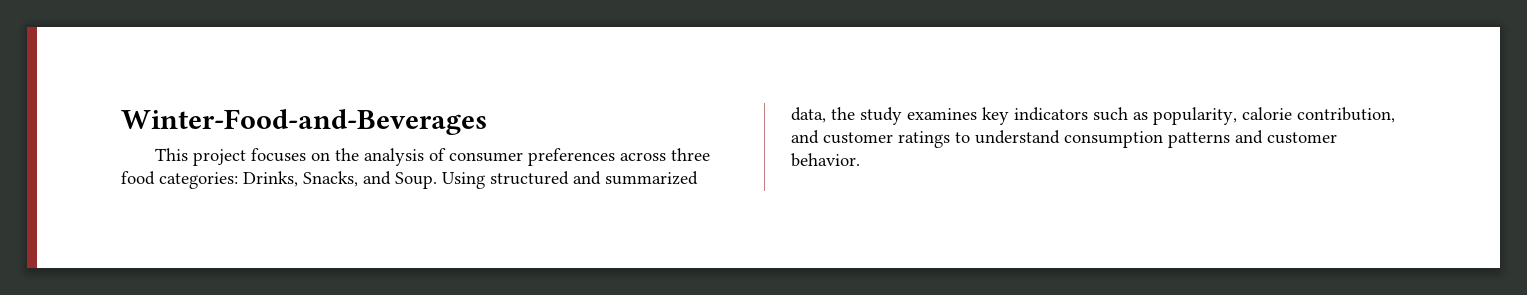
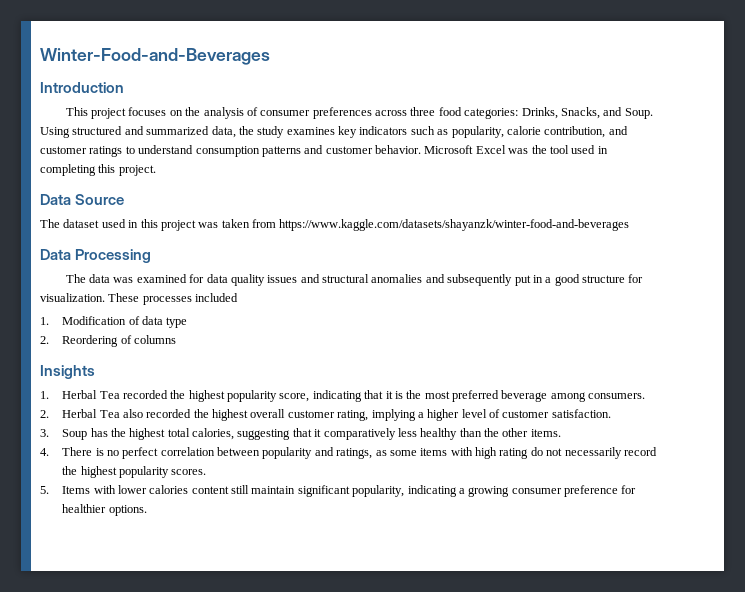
(487, 122) none -> [40,82,124,93] // Introduction
(860, 160) none -> [424,145,608,154] [40,164,156,176] [40,194,125,205] [40,219,630,231] [40,249,152,263] [65,274,644,286] [40,293,239,305] [40,316,188,328] [40,335,176,347] [40,365,95,379] [40,390,646,402] [40,409,611,421] [40,428,561,440] [40,447,657,459] [62,466,207,478] [40,485,637,497] [62,504,147,516] Microsoft Excel was the tool used in completing this project. // Data Source // The dataset used in this project was taken from https://www.kaggle.com/datasets/shayanzk/winter-food-and-beverages // Data Processing // The data was examined for data quality issues and structural anomalies and subsequently put in a good structure for visualization. These processes included // 1. Modification of data type // 2. Reordering of columns // Insights // 1. Herbal Tea recorded the highest popularity score, indicating that it is the most preferred beverage among consumers. // 2. Herbal Tea also recorded the highest overall customer rating, implying a higher level of customer satisfaction. // 3. Soup has the highest total calories, suggesting that it comparatively less healthy than the other items. // 4. There is no perfect correlation between popularity and ratings, as some items with high rating do not necessarily record the highest popularity scores. // 5. Items with lower calories content still maintain significant popularity, indicating a growing consumer preference for healthier options.

